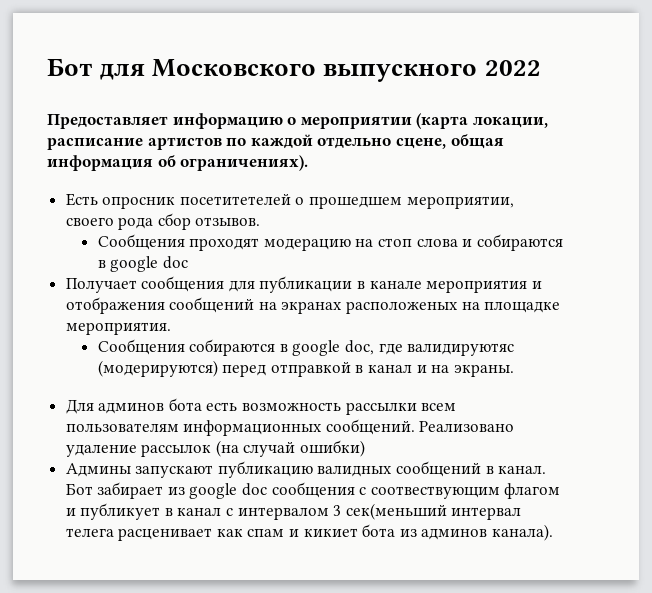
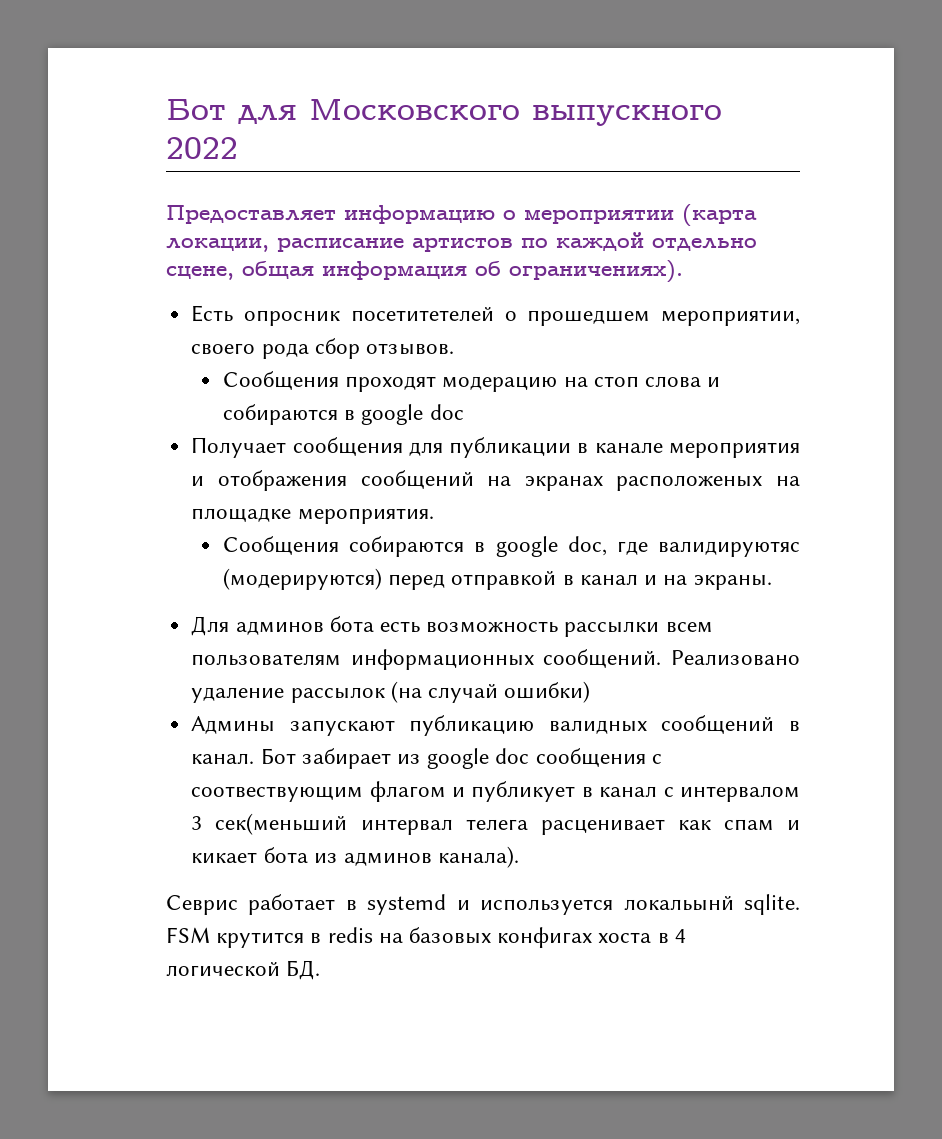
[303,528,358,537] кикиет -> [191,852,258,863] кикает
(554, 532) none -> [166,894,801,915] [166,927,686,948] [166,960,321,980] // Севрис работает в systemd и используется локальынй sqlite. FSM крутится в redis на базовых конфигах хоста в 4 логической БД.

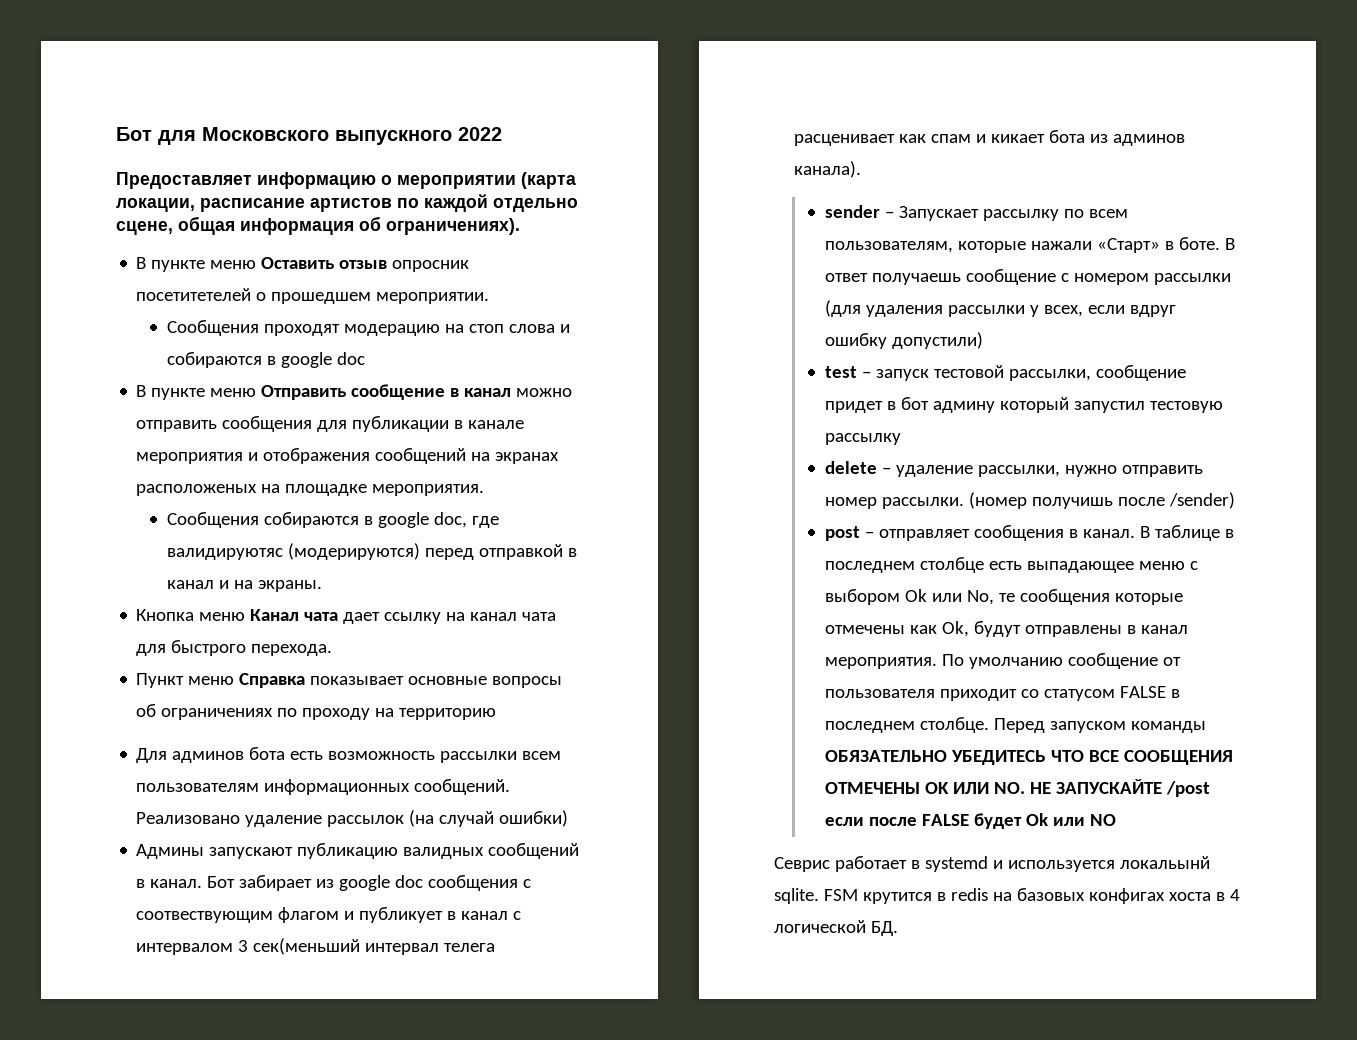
[191,305,800,326] [191,338,454,359] Есть опросник посетитетелей о прошедшем мероприятии, своего рода сбор отзывов. -> [136,257,470,272] [136,288,490,304] В пункте меню Оставить отзыв опросник посетитетелей о прошедшем мероприятии.
[191,437,287,458] Получает -> [136,384,573,400] [136,420,218,432] В пункте меню Отправить сообщение в канал можно отправить
(772, 582) none -> [136,609,557,624] [136,640,333,656] [136,673,563,688] [136,704,497,720] // Кнопка меню Канал чата дает ссылку на канал чата для быстрого перехода. // Пункт меню Справка показывает основные вопросы об ограничениях по проходу на территорию
(520, 857) none -> [825,205,1129,221] [825,237,1236,253] [825,269,1232,285] [825,300,1177,317] [825,332,984,349] [825,365,1187,381] [825,397,1224,413] [825,433,902,445] [825,461,1204,477] [825,492,1236,509] [825,525,1235,541] [825,557,1199,573] [825,589,1184,605] [825,621,1189,637] [825,653,1182,669] [825,686,1181,701] [825,717,1207,733] [825,750,1234,765] [825,779,1211,797] [825,813,1117,829] // sender – Запускает рассылку по всем пользователям, которые нажали «Старт» в боте. В ответ получаешь сообщение с номером рассылки (для удаления рассылки у всех, если вдруг ошибку допустили) // test – запуск тестовой рассылки, сообщение придет в бот админу который запустил тестовую рассылку // delete – удаление рассылки, нужно отправить номер рассылки. (номер получишь после /sender) // post – отправляет сообщения в канал. В таблице в последнем столбце есть выпадающее меню с выбором Ok или No, те сообщения которые отмечены как Ok, будут отправлены в канал мероприятия. По умолчанию сообщение от пользователя приходит со статусом FALSE в последнем столбце. Перед запуском команды ОБЯЗАТЕЛЬНО УБЕДИТЕСЬ ЧТО ВСЕ СООБЩЕНИЯ ОТМЕЧЕНЫ OK ИЛИ NO. НЕ ЗАПУСКАЙТЕ /post если после FALSE будет Ok или NO

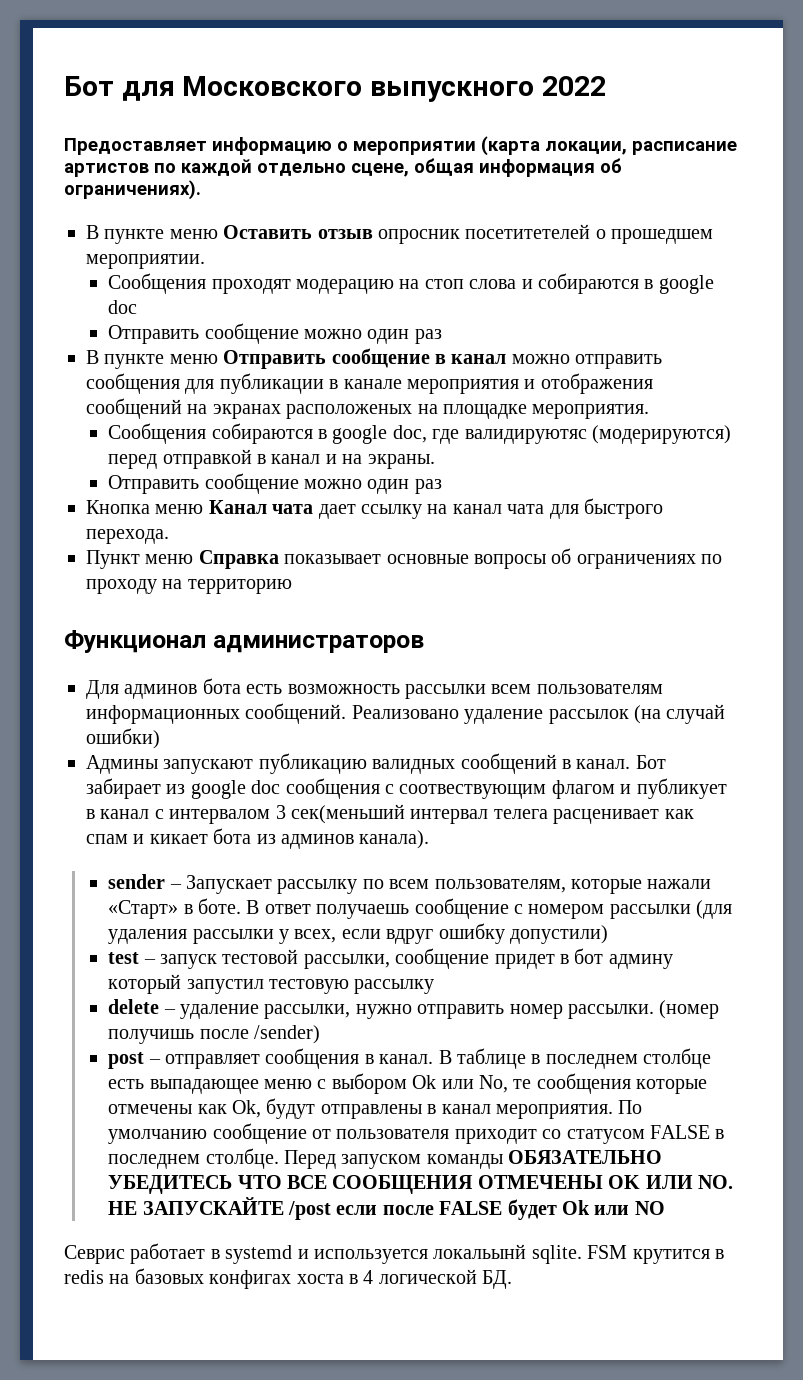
(366, 358) none -> [108,323,442,344] // Отправить сообщение можно один раз
(323, 586) none -> [108,473,442,494] // Отправить сообщение можно один раз
(497, 714) none -> [64,630,424,653] // Функционал администраторов

